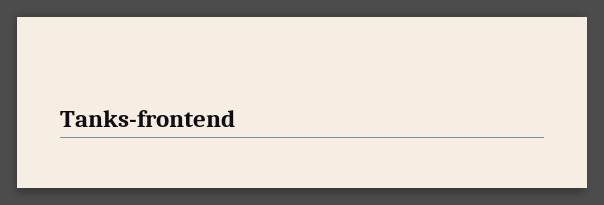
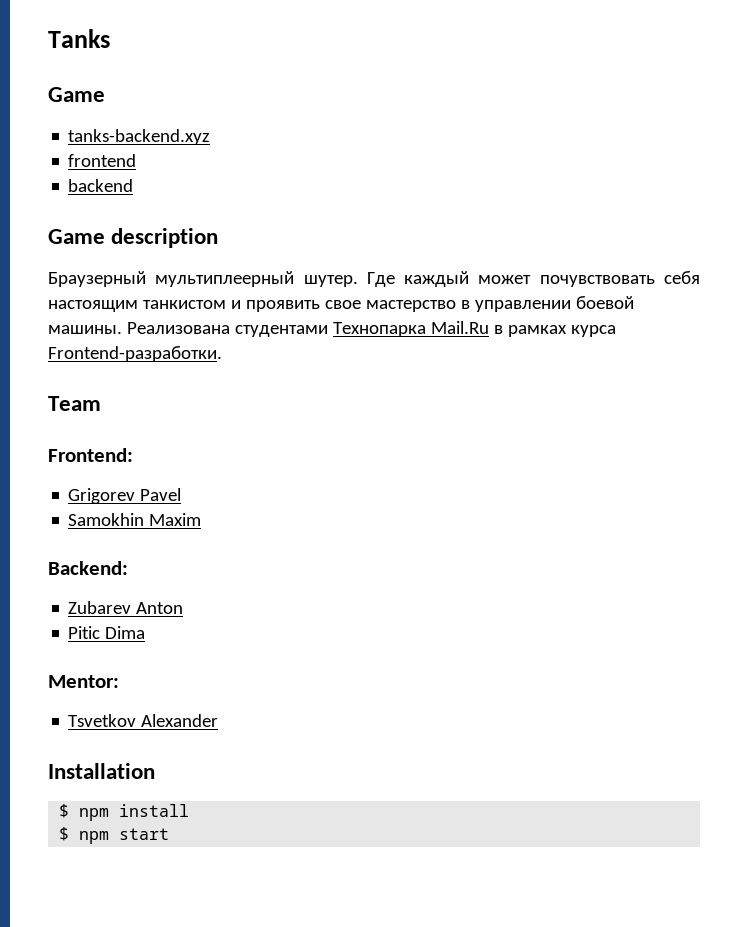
[60,110,235,127] Tanks-frontend -> [48,29,110,48] [48,87,105,102] [68,129,211,145] [68,154,137,167] [68,179,134,192] [48,228,219,248] [48,271,700,287] [48,296,634,312] [48,321,616,337] [48,346,222,362] [48,396,101,411] [48,448,133,462] [68,488,182,504] [68,513,202,526] [48,561,128,575] [68,601,184,614] [68,626,146,639] [48,675,119,688] [68,714,219,727] [48,763,155,779] [59,804,190,821] [59,827,170,844] Tanks // Game // tanks-backend.xyz // frontend // backend // Game description // Браузерный мультиплеерный шутер. Где каждый может почувствовать себя настоящим танкистом и проявить свое мастерство в управлении боевой машины. Реализована студентами Технопарка Mail.Ru в рамках курса Frontend-разработки. // Team // Frontend: // Grigorev Pavel // Samokhin Maxim // Backend: // Zubarev Anton // Pitic Dima // Mentor: // Tsvetkov Alexander // Installation // $ npm install // $ npm start

